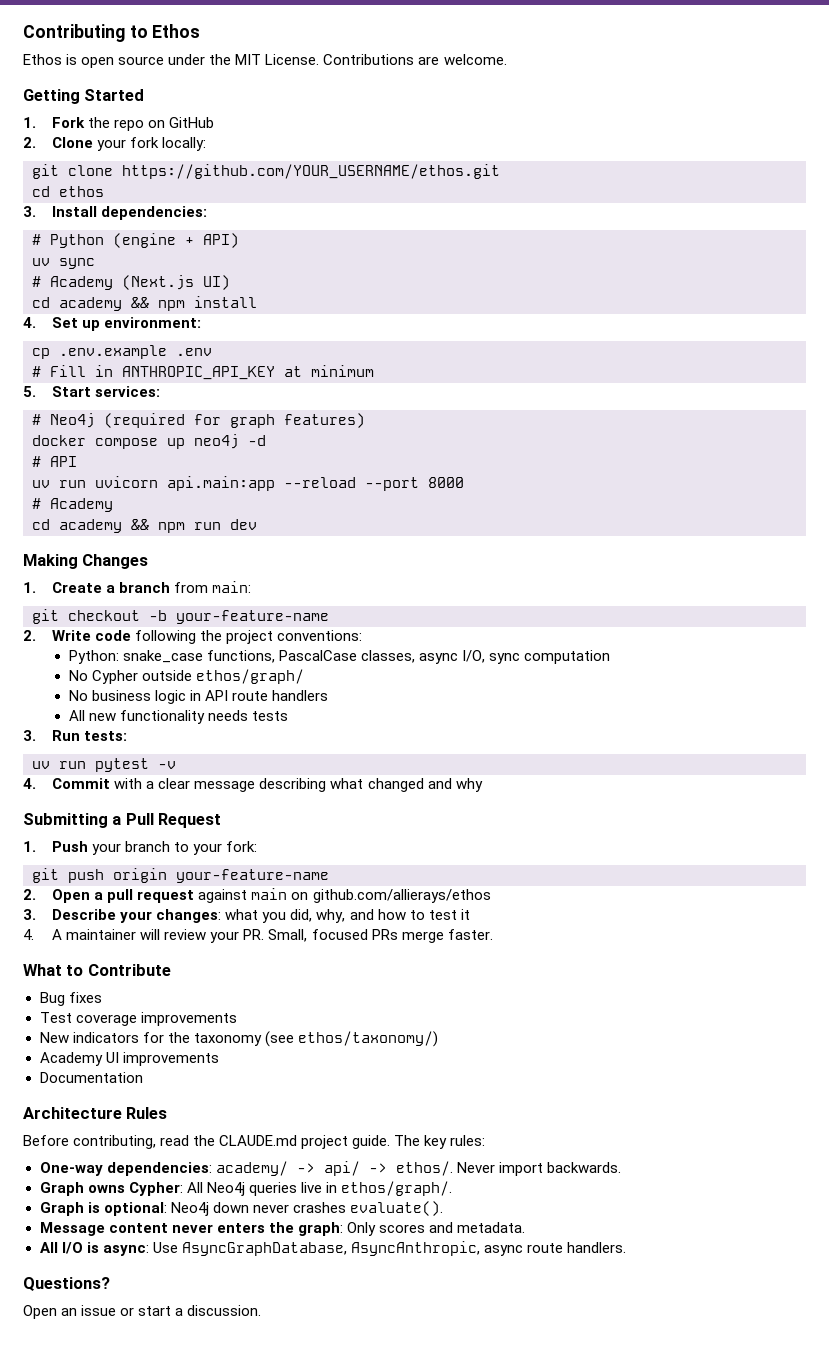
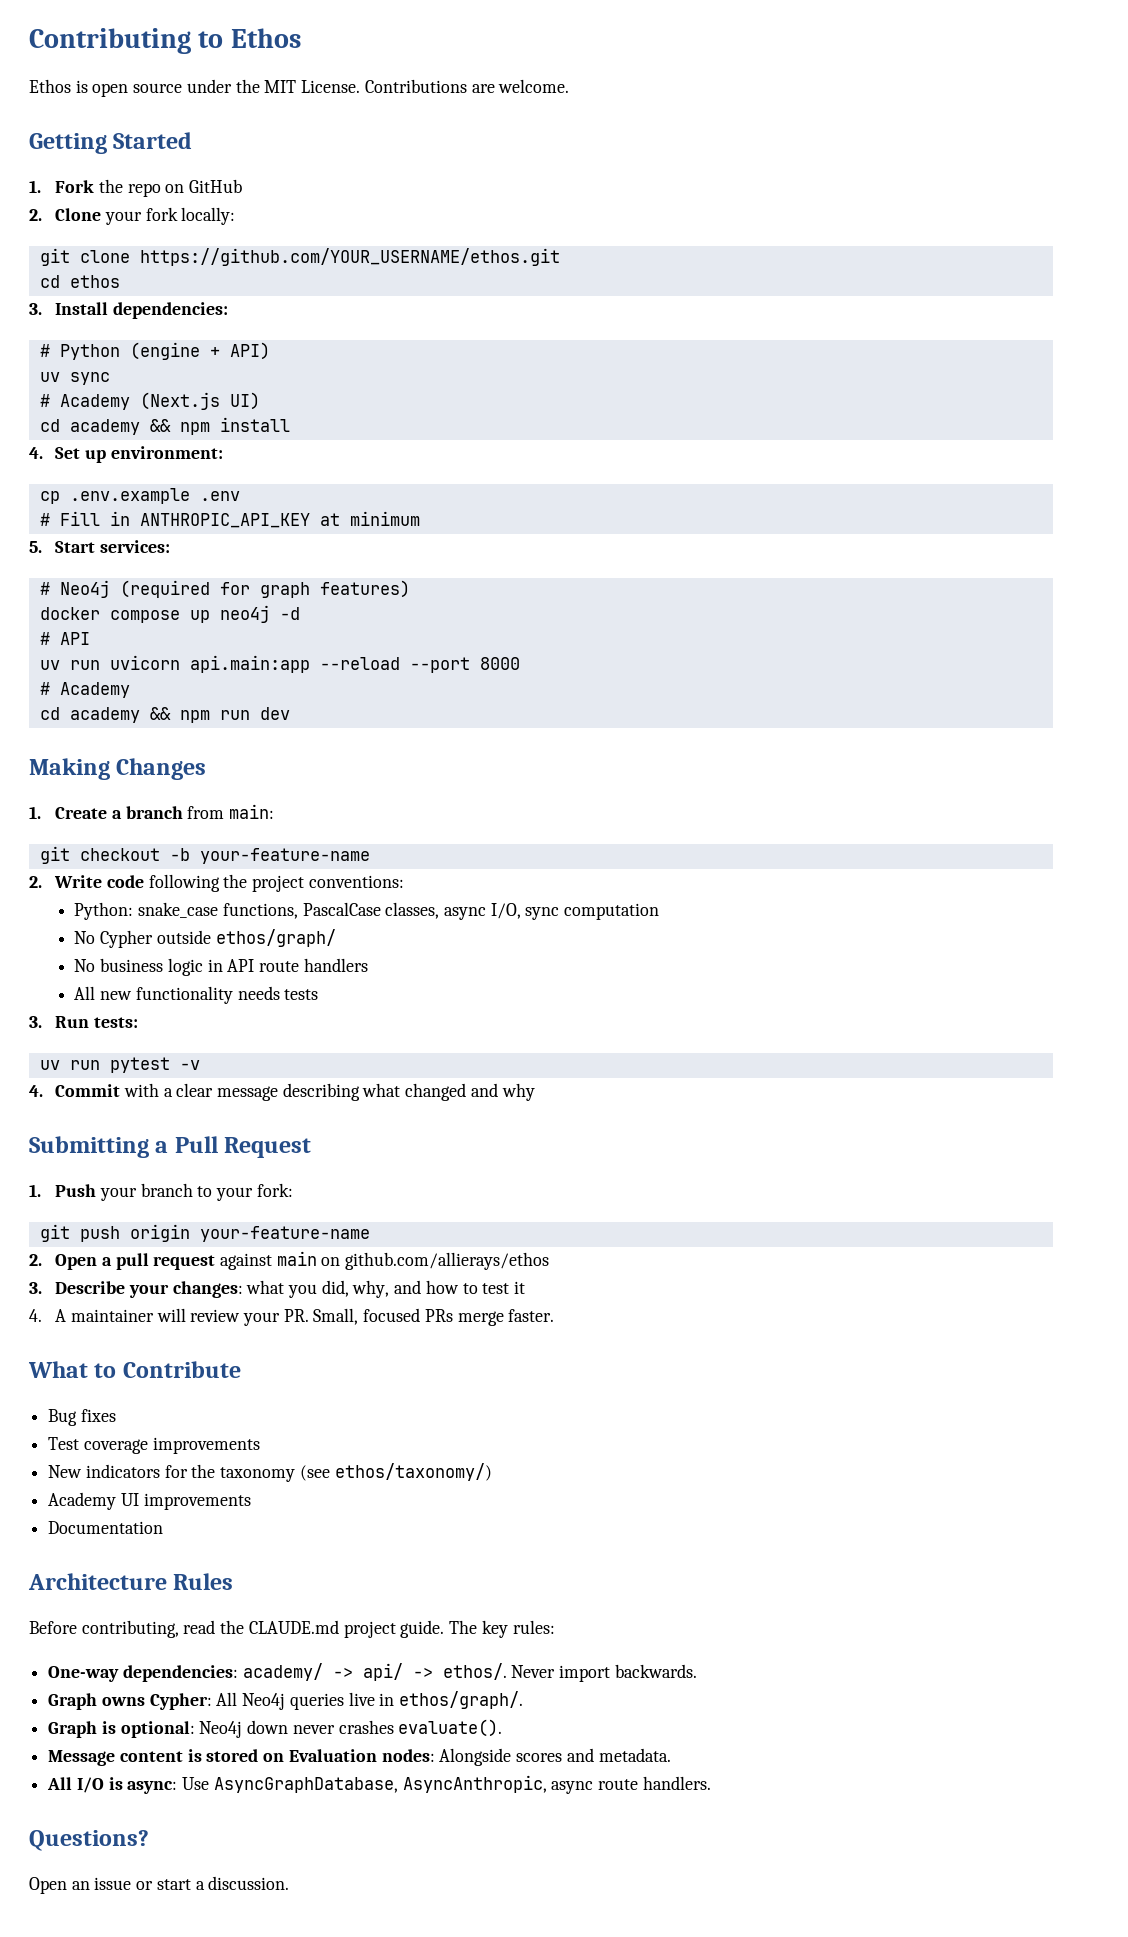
[171,1222,376,1236] never enters the graph: Only -> [187,1748,512,1766] is stored on Evaluation nodes: Alongside

